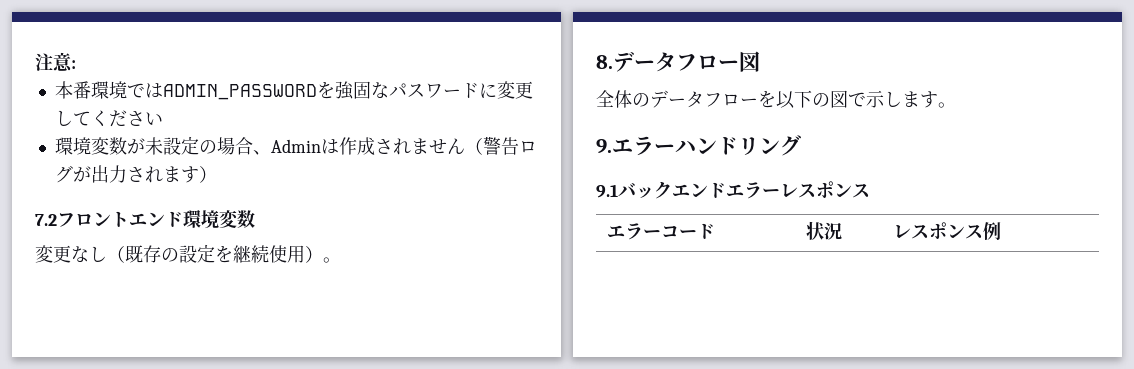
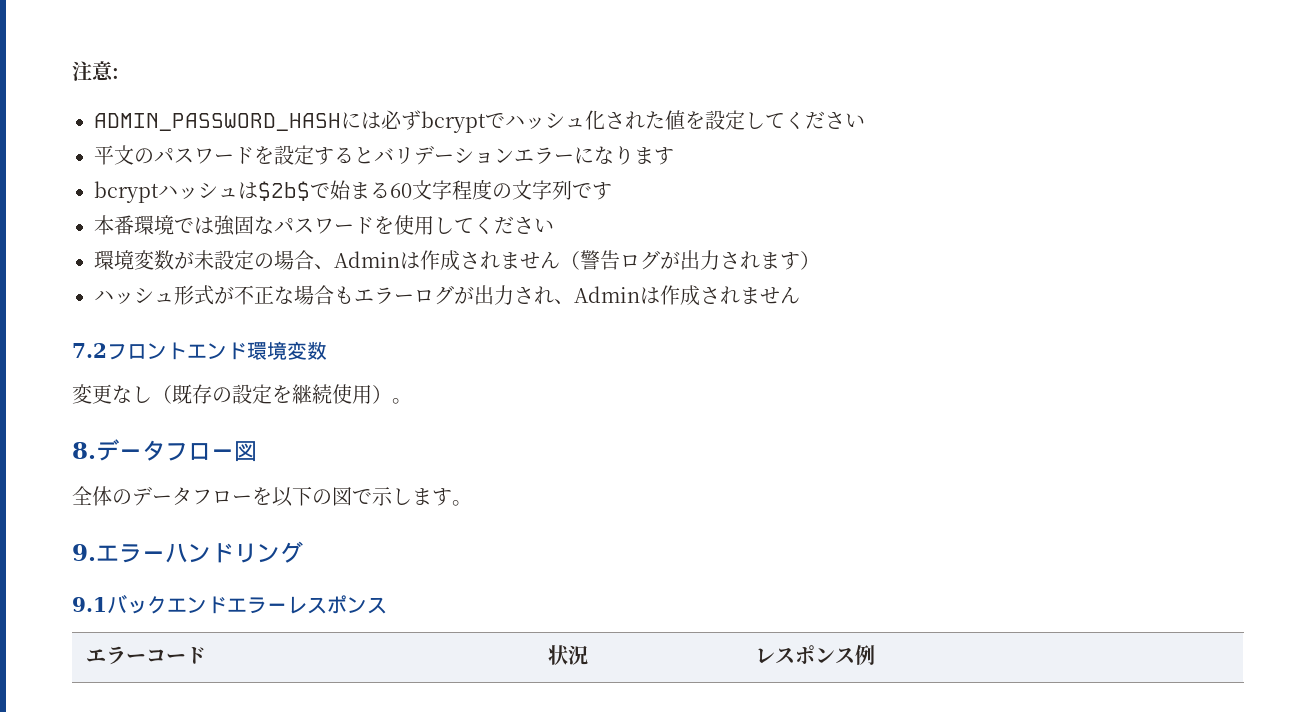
(76, 64) none -> [94,110,865,133] [94,145,674,165] [94,179,612,203] // ADMIN_PASSWORD_HASHには必ずbcryptでハッシュ化された値を設定してください // 平文のパスワードを設定するとバリデーションエラーになります // bcryptハッシュは$2b$で始まる60文字程度の文字列です
[162,81,335,100] ADMIN_PASSWORDを -> (214, 225) none
[478,81,533,99] に変更 -> [374,215,434,235] を使用
(217, 174) none -> [94,285,800,306] // ハッシュ形式が不正な場合もエラーログが出力され、Adminは作成されません

